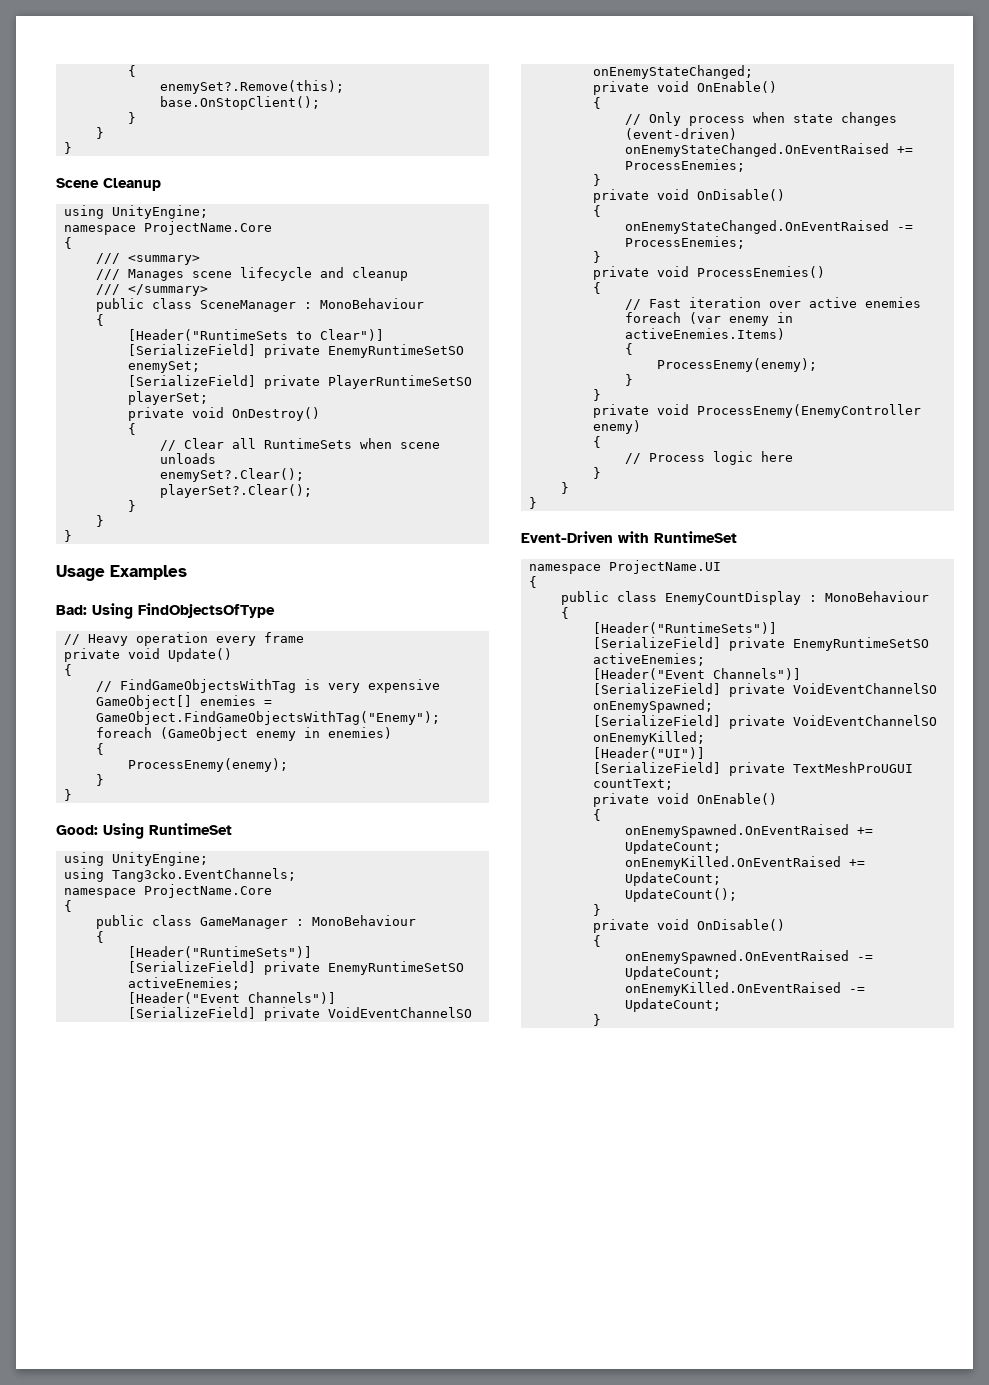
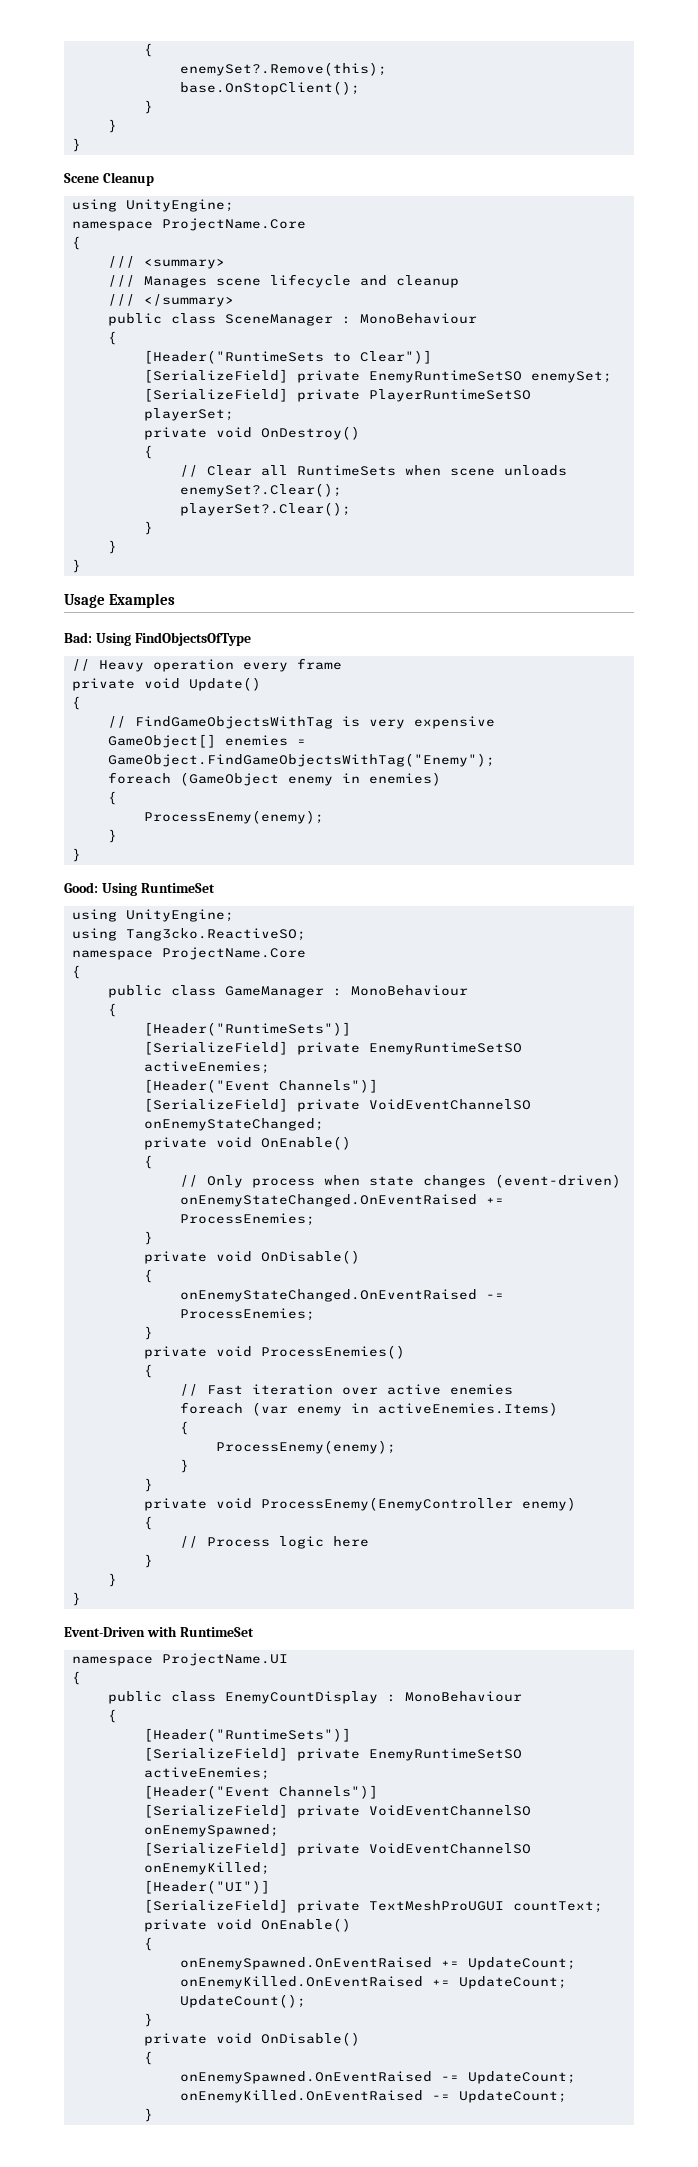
[112,868,297,882] Tang3cko.EventChannels; -> [125,928,306,941] Tang3cko.ReactiveSO;

